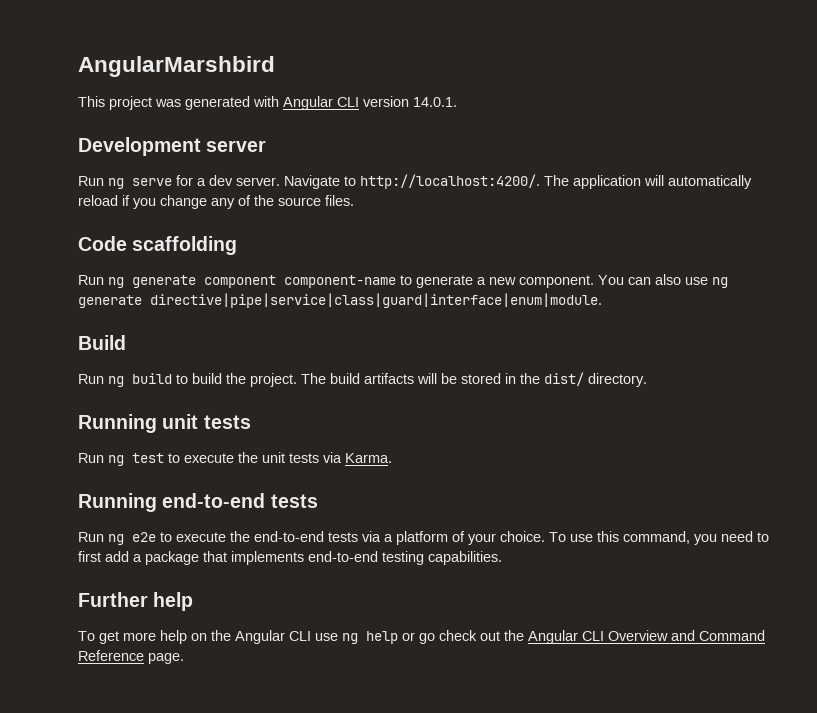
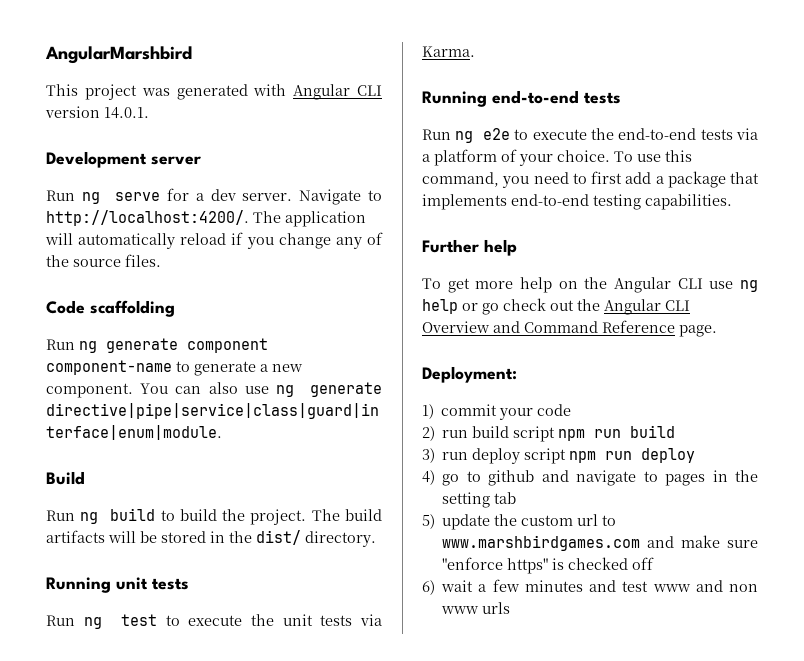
(184, 658) none -> [422,366,517,383] [422,404,572,420] [422,425,676,442] [422,448,696,464] [422,470,758,486] [442,492,517,508] [422,514,617,530] [442,535,758,551] [442,557,655,574] [422,579,758,595] [441,602,511,614] // Deployment: // 1) commit your code // 2) run build script npm run build // 3) run deploy script npm run deploy // 4) go to github and navigate to pages in the setting tab // 5) update the custom url to www.marshbirdgames.com and make sure "enforce https" is checked off // 6) wait a few minutes and test www and non www urls

